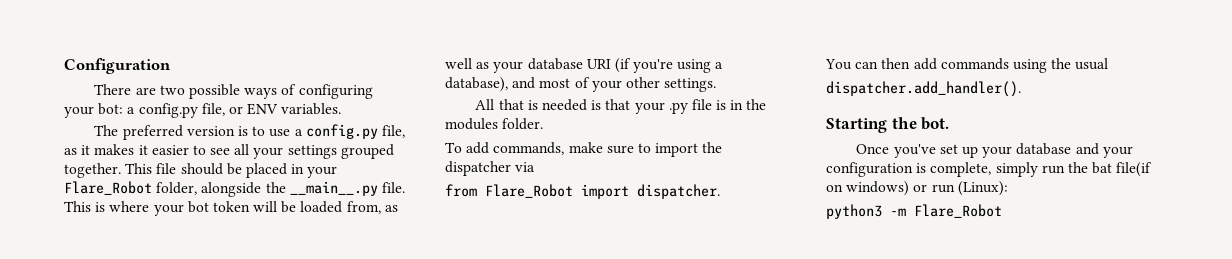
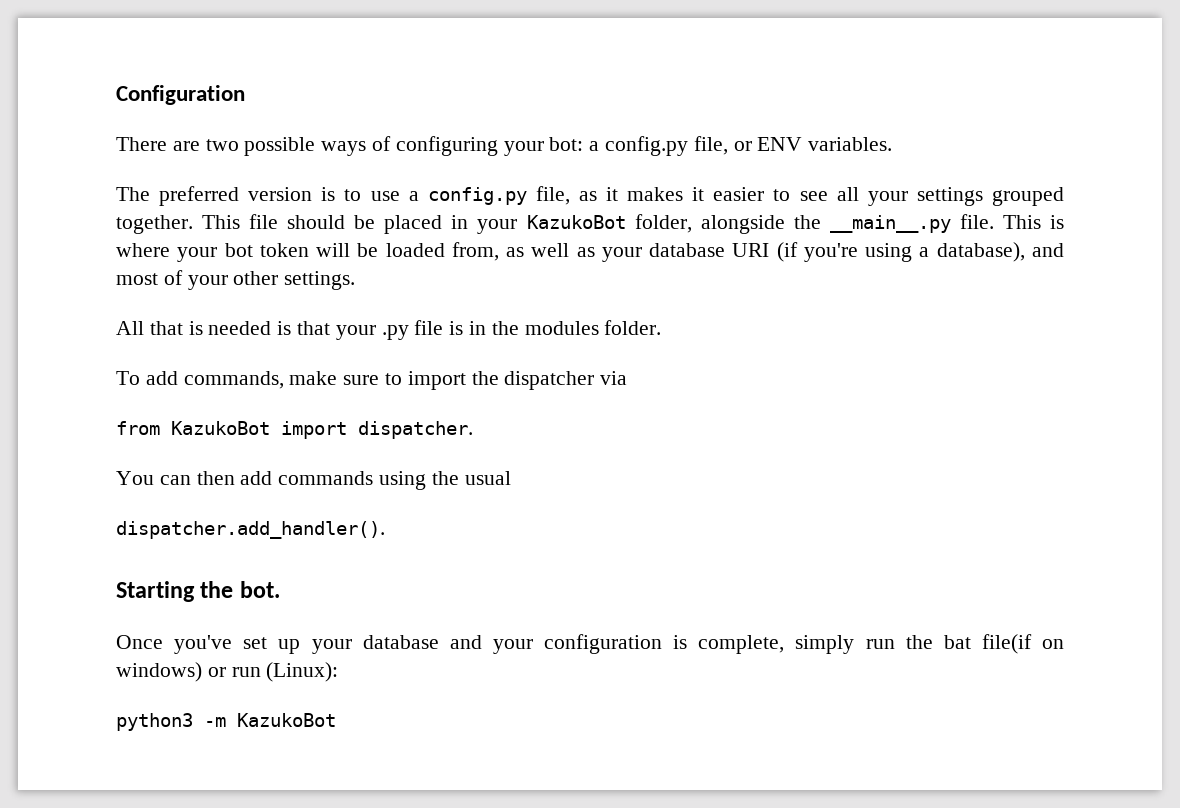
[64,181,152,195] Flare_Robot -> [526,215,626,229] KazukoBot
[485,184,573,198] Flare_Robot -> [171,421,270,435] KazukoBot
[914,204,1002,218] Flare_Robot -> [237,713,336,727] KazukoBot

